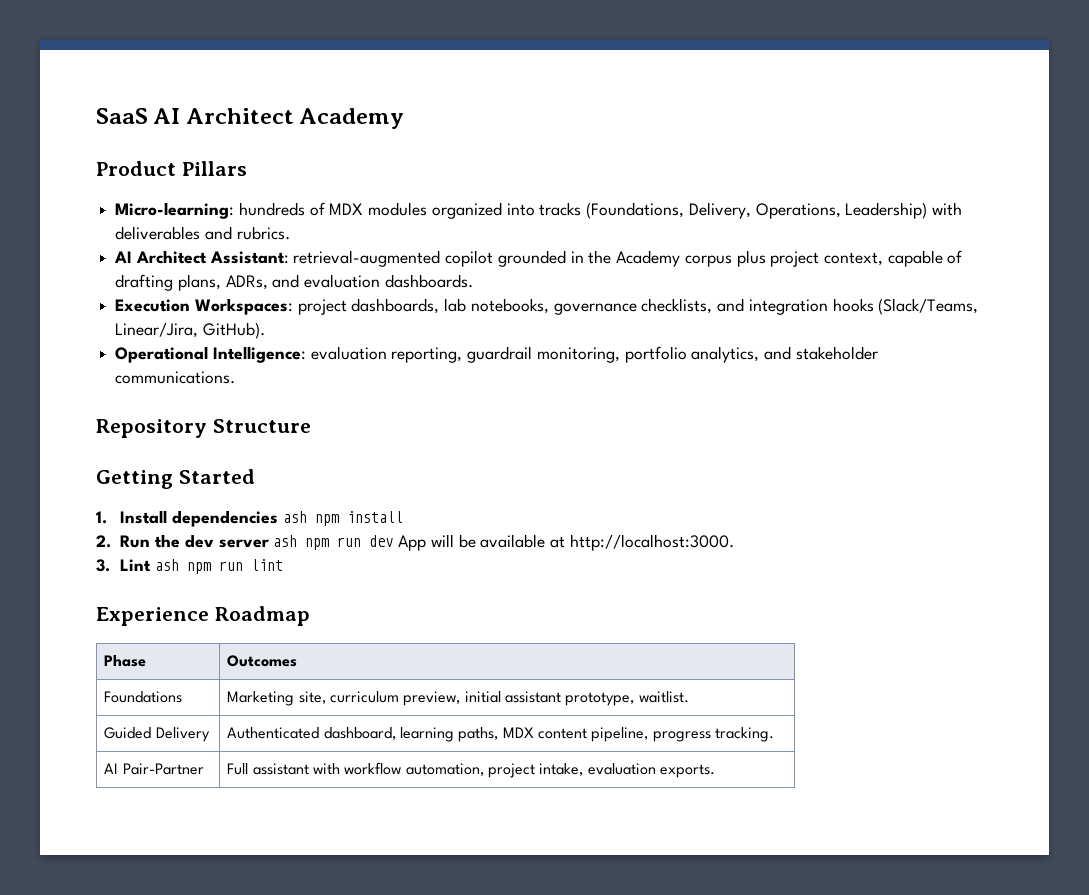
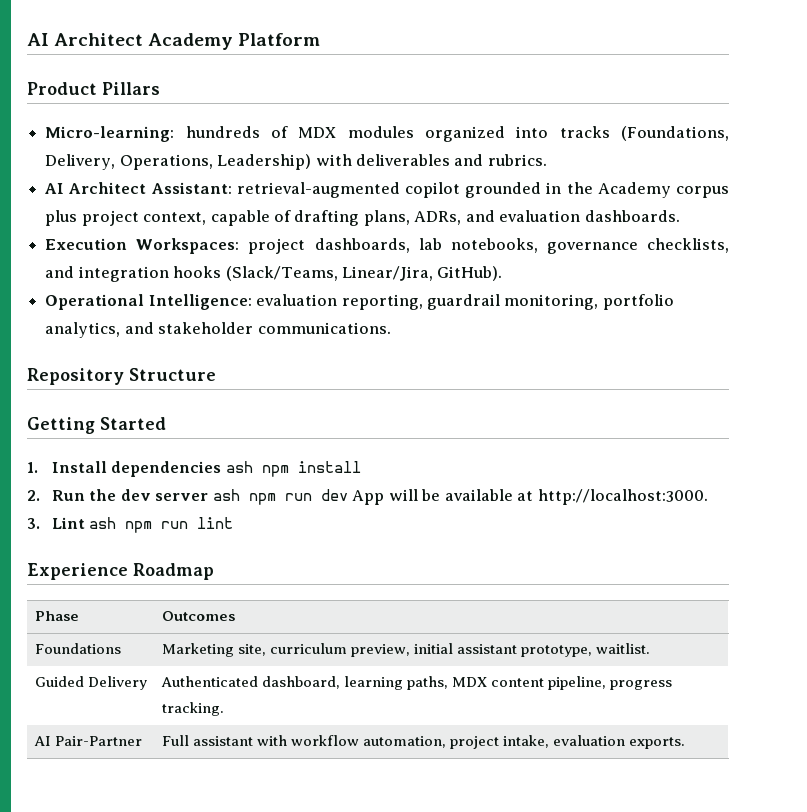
[96,108,148,124] SaaS -> (27, 39) none
(405, 118) none -> [238,33,321,46] Platform

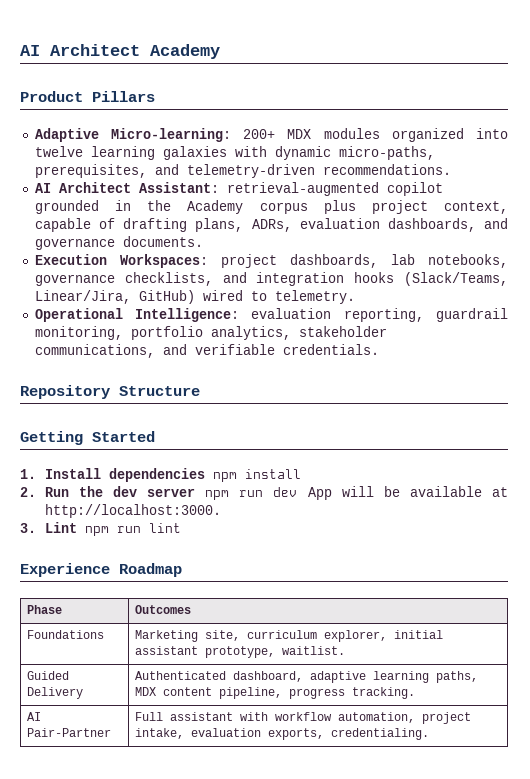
[238,33,321,46] Platform -> (220, 51) none
[45,126,288,142] Micro-learning: hundreds of -> [34,128,276,142] Adaptive Micro-learning: 200+
[559,126,730,141] [45,154,547,170] tracks (Foundations, Delivery, Operations, Leadership) with deliverables and rubrics. -> [34,146,435,160] [34,164,451,178] twelve learning galaxies with dynamic micro-paths, prerequisites, and telemetry-driven recommendations.
[465,210,680,222] and evaluation dashboards. -> [299,218,508,232] [34,236,203,250] evaluation dashboards, and governance documents.
[437,266,503,281] GitHub). -> [138,290,355,304] GitHub) wired to telemetry.
[124,322,391,334] and stakeholder communications. -> [298,326,387,337] [34,344,379,358] stakeholder communications, and verifiable credentials.
[225,461,253,473] ash -> (205, 475) none
[212,489,240,501] ash -> (196, 492) none
[89,517,117,529] ash -> (77, 527) none
[350,644,410,657] preview, -> [324,630,388,642] explorer,
(340, 682) none -> [310,671,367,683] adaptive
[629,737,686,749] exports. -> [268,728,430,740] exports, credentialing.

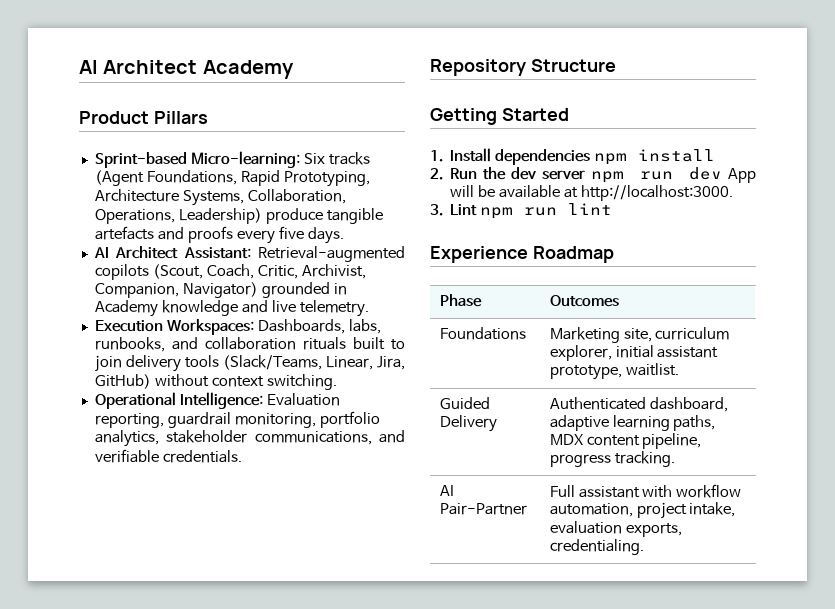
[34,128,508,142] [34,146,435,160] [34,164,451,178] [34,182,443,196] [34,200,508,214] [34,218,508,232] [34,236,203,250] [34,254,508,268] [34,272,508,286] [34,290,355,304] Adaptive Micro-learning: 200+ MDX modules organized into twelve learning galaxies with dynamic micro-paths, prerequisites, and telemetry-driven recommendations. // AI Architect Assistant: retrieval-augmented copilot grounded in the Academy corpus plus project context, capable of drafting plans, ADRs, evaluation dashboards, and governance documents. // Execution Workspaces: project dashboards, lab notebooks, governance checklists, and integration hooks (Slack/Teams, Linear/Jira, GitHub) wired to telemetry. -> [94,151,370,168] [94,170,370,187] [94,189,346,206] [94,208,383,224] [94,226,344,244] [93,246,405,262] [94,264,366,280] [94,282,347,298] [94,300,369,317] [94,319,381,335] [94,337,405,352] [94,355,405,372] [94,374,337,390] Sprint-based Micro-learning: Six tracks (Agent Foundations, Rapid Prototyping, Architecture Systems, Collaboration, Operations, Leadership) produce tangible artefacts and proofs every five days. // AI Architect Assistant: Retrieval-augmented copilots (Scout, Coach, Critic, Archivist, Companion, Navigator) grounded in Academy knowledge and live telemetry. // Execution Workspaces: Dashboards, labs, runbooks, and collaboration rituals built to join delivery tools (Slack/Teams, Linear, Jira, GitHub) without context switching.
[251,308,332,319] evaluation -> [266,393,340,406] Evaluation

